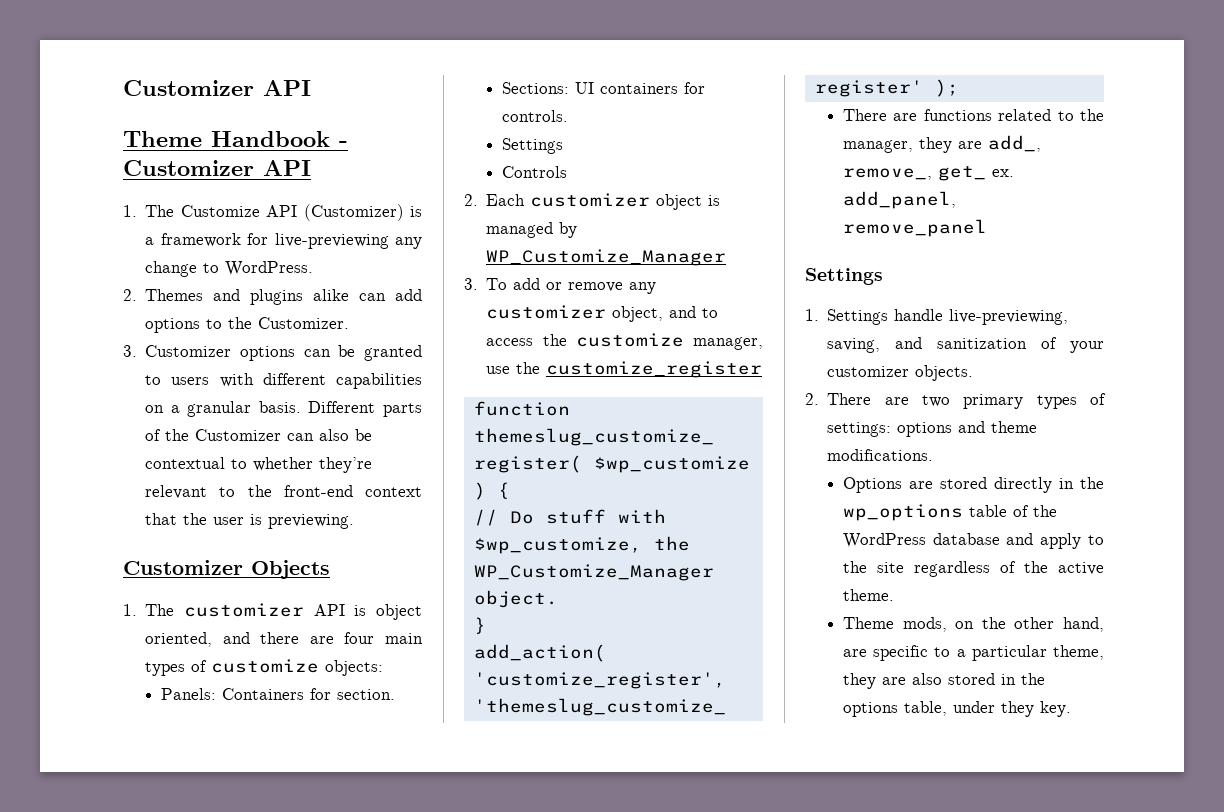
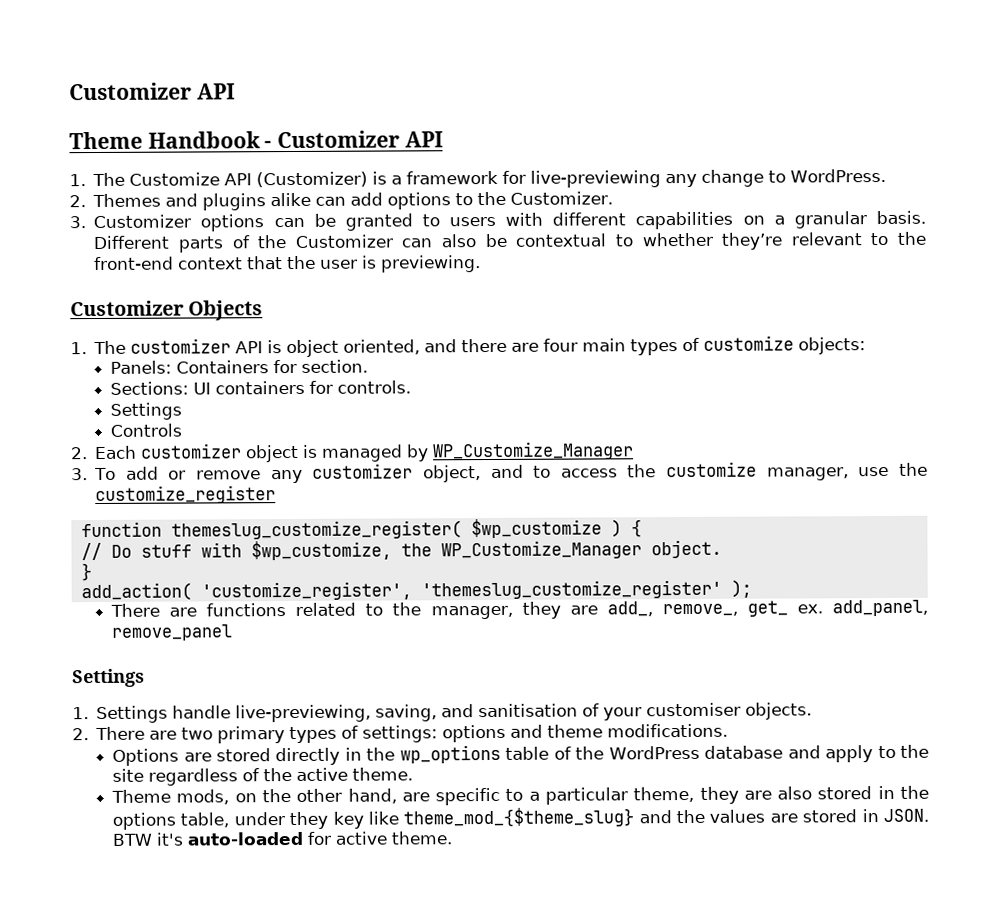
[937,338,1028,349] sanitization -> [478,703,579,718] sanitisation
[827,366,910,377] customizer -> [646,702,742,717] customiser
[1039,701,1071,717] key. -> [332,807,929,829] [112,831,454,846] key like theme_mod_{$theme_slug} and the values are stored in JSON. BTW it's auto-loaded for active theme.

